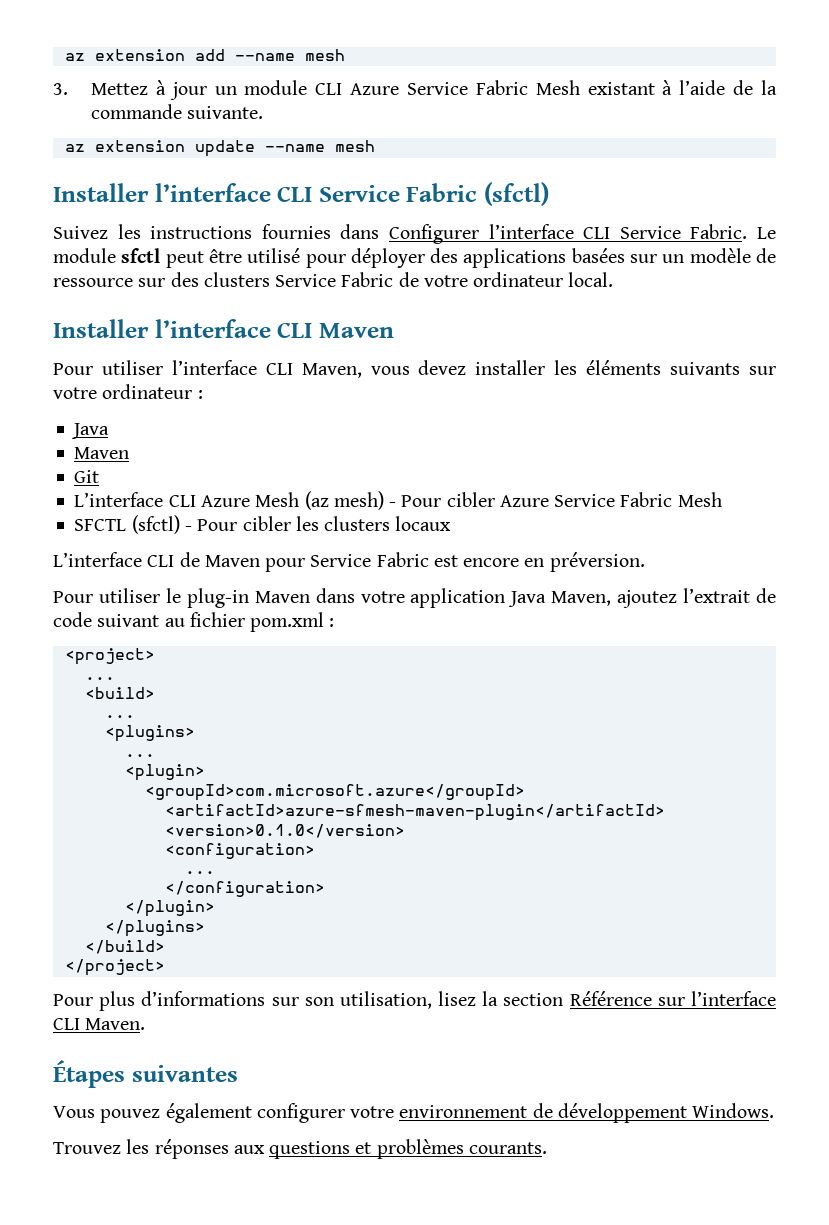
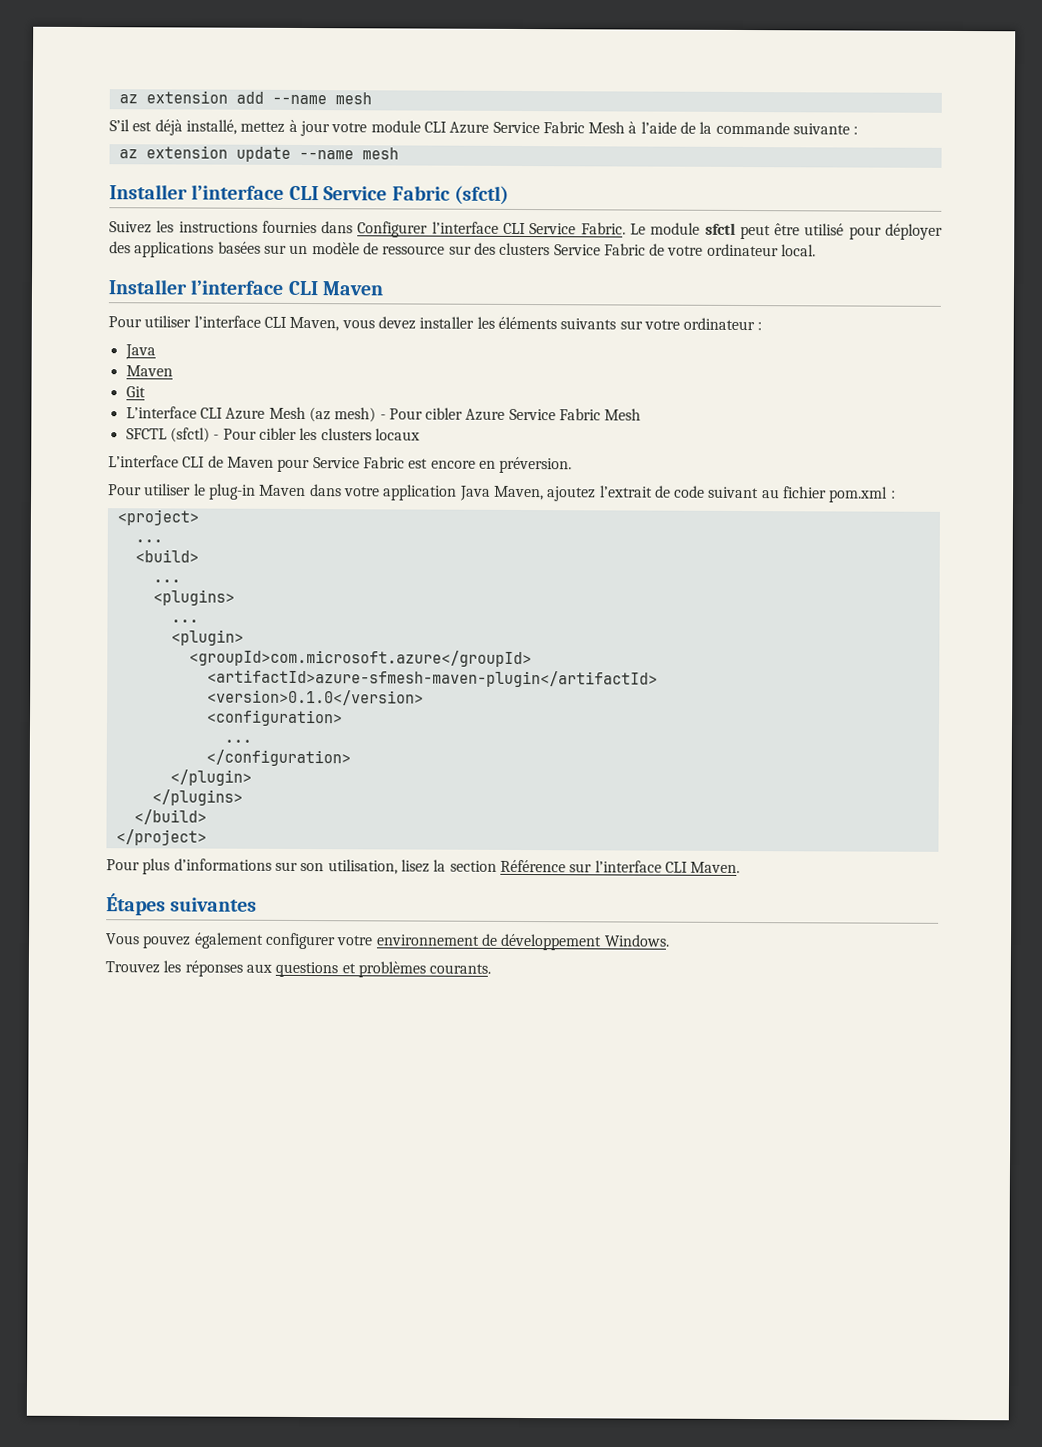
[53,83,148,95] 3. Mettez -> [109,119,286,136] S’il est déjà installé, mettez
[214,86,237,95] un -> [331,122,368,133] votre
[587,82,655,95] existant -> (626, 127) none
[187,106,264,119] suivante. -> [793,123,859,135] suivante :

